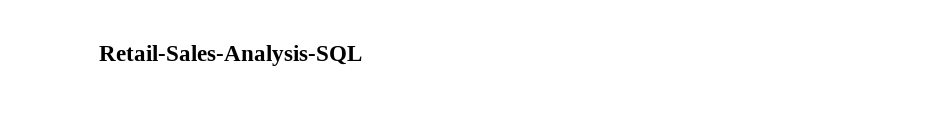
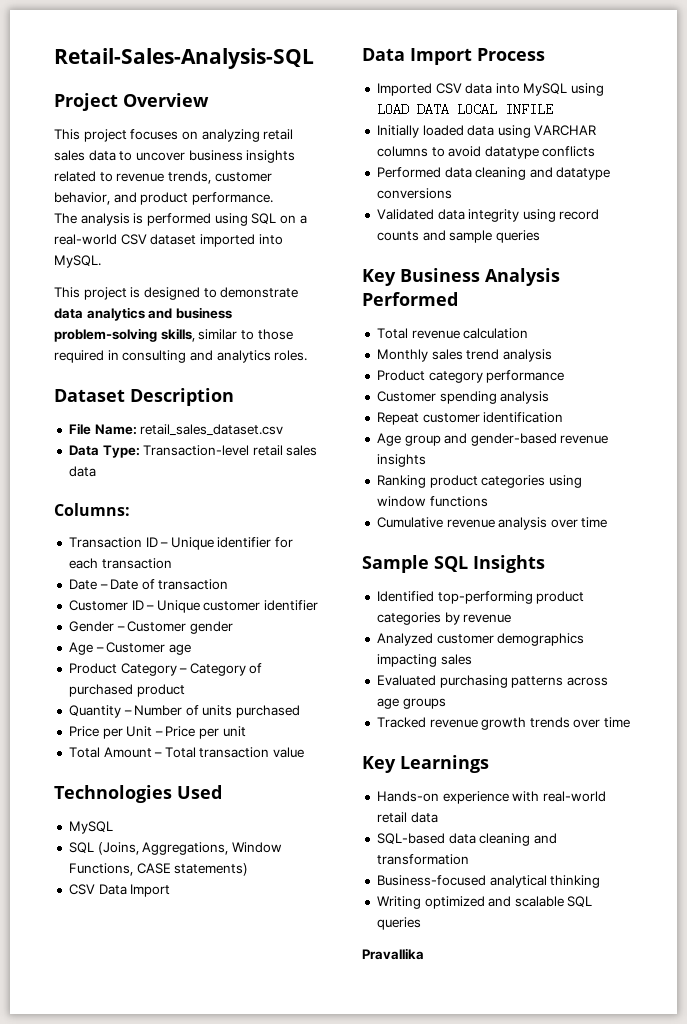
(362, 55) none -> [54,93,209,111] [54,129,294,142] [54,150,296,163] [54,171,272,184] [54,192,273,205] [54,213,307,226] [54,234,283,247] [54,255,101,268] [54,287,299,300] [54,307,232,321] [54,328,293,342] [54,350,308,363] [54,388,234,406] [68,423,284,436] [68,445,318,458] [68,466,96,477] [54,503,130,516] [68,537,294,550] [68,558,172,569] [68,579,229,590] [68,600,319,613] [68,621,233,634] [68,642,191,655] [68,663,263,676] [68,684,185,697] [68,705,301,718] [68,726,246,739] [68,747,305,758] [54,785,222,803] [68,821,113,834] [68,842,282,855] [68,863,249,876] [68,884,171,897] [362,48,545,65] [376,83,605,96] [376,103,553,116] [376,125,597,138] [376,146,596,159] [376,167,611,180] [376,188,452,199] [376,209,600,222] [376,230,540,243] [362,268,560,286] [362,292,458,306] [376,328,529,339] [376,349,552,362] [376,370,565,383] [376,391,550,404] [376,412,564,425] [376,433,609,446] [376,454,426,467] [376,475,582,488] [376,496,488,507] [376,517,608,530] [362,555,545,573] [376,591,585,604] [376,612,512,625] [376,633,585,646] [376,654,472,667] [376,675,608,688] [376,698,446,709] [376,717,631,730] [362,755,489,773] [376,791,606,804] [376,812,438,823] [376,833,557,846] [376,854,469,865] [376,875,601,888] [376,896,593,909] [376,917,421,930] [362,948,424,960] // Project Overview // This project focuses on analyzing retail sales data to uncover business insights related to revenue trends, customer behavior, and product performance. // The analysis is performed using SQL on a real-world CSV dataset imported into MySQL. // This project is designed to demonstrate data analytics and business problem-solving skills, similar to those required in consulting and analytics roles. // Dataset Description // File Name: retail_sales_dataset.csv // Data Type: Transaction-level retail sales data // Columns: // Transaction ID – Unique identifier for each transaction // Date – Date of transaction // Customer ID – Unique customer identifier // Gender – Customer gender // Age – Customer age // Product Category – Category of purchased product // Quantity – Number of units purchased // Price per Unit – Price per unit // Total Amount – Total transaction value // Technologies Used // MySQL // SQL (Joins, Aggregations, Window Functions, CASE statements) // CSV Data Import // Data Import Process // Imported CSV data into MySQL using LOAD DATA LOCAL INFILE // Initially loaded data using VARCHAR columns to avoid datatype conflicts // Performed data cleaning and datatype conversions // Validated data integrity using record counts and sample queries // Key Business Analysis Performed // Total revenue calculation // Monthly sales trend analysis // Product category performance // Customer spending analysis // Repeat customer identification // Age group and gender-based revenue insights // Ranking product categories using window functions // Cumulative revenue analysis over time // Sample SQL Insights // Identified top-performing product categories by revenue // Analyzed customer demographics impacting sales // Evaluated purchasing patterns across age groups // Tracked revenue growth trends over time // Key Learnings // Hands-on experience with real-world retail data // SQL-based data cleaning and transformation // Business-focused analytical thinking // Writing optimized and scalable SQL queries // Pravallika

